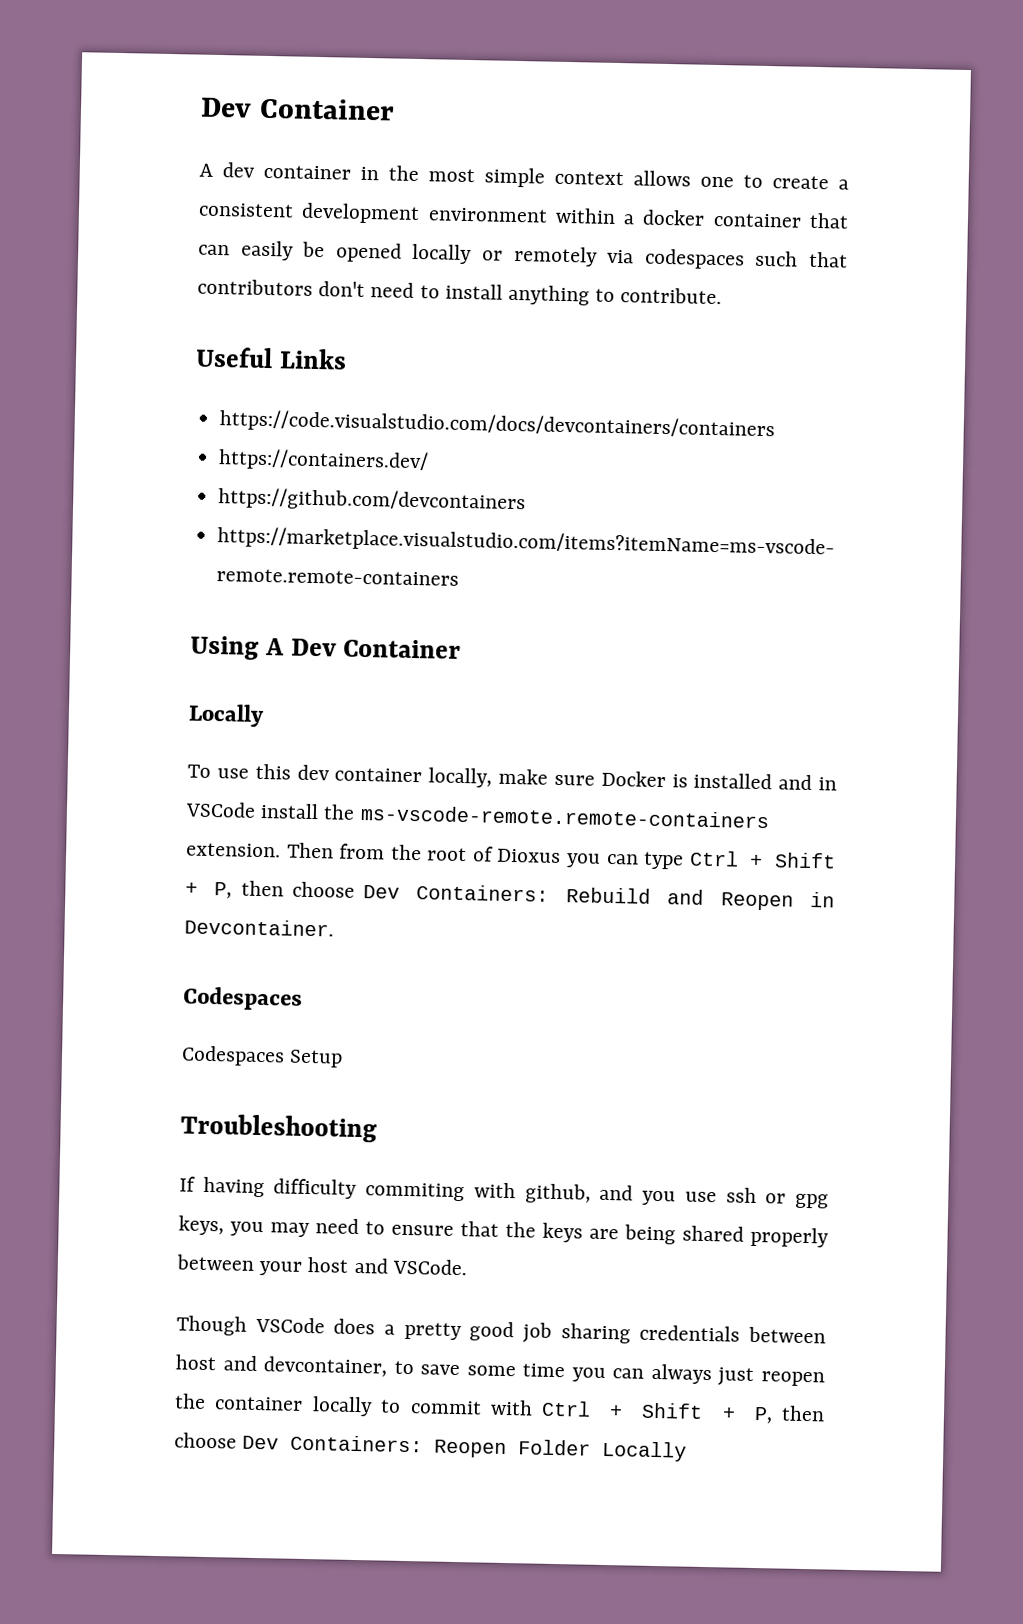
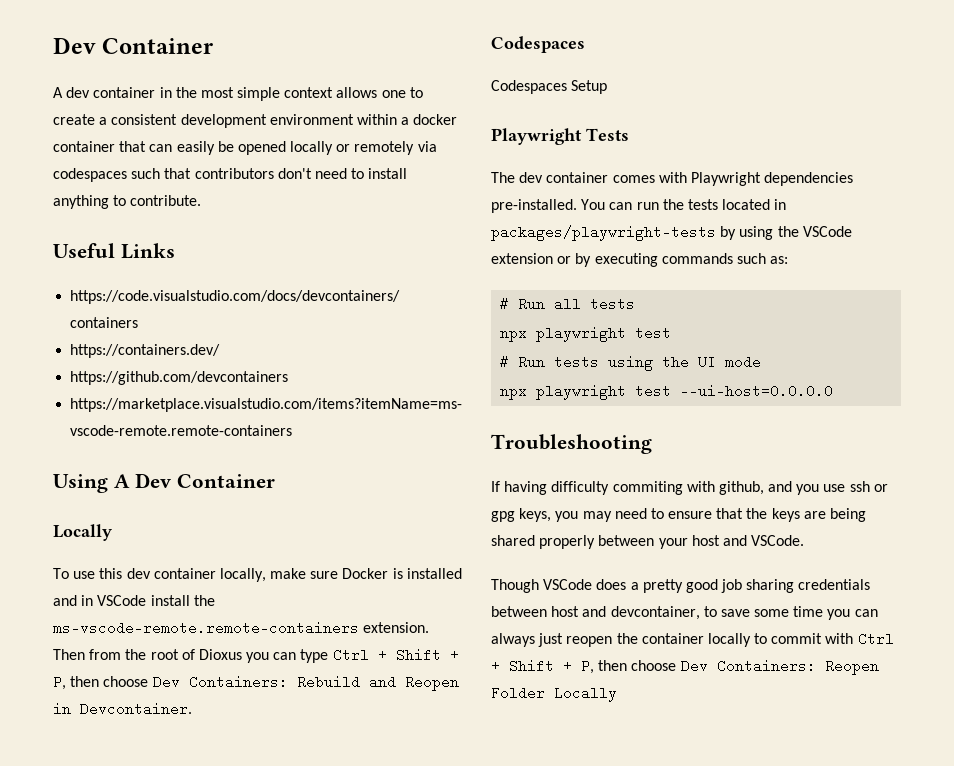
(344, 1058) none -> [491,128,629,145] [491,172,854,186] [491,199,787,213] [491,225,852,241] [491,253,789,267] [500,297,636,311] [500,326,672,342] [500,355,762,371] [500,384,834,400] // Playwright Tests // The dev container comes with Playwright dependencies pre-installed. You can run the tests located in packages/playwright-tests by using the VSCode extension or by executing commands such as: // # Run all tests // npx playwright test // # Run tests using the UI mode // npx playwright test --ui-host=0.0.0.0

